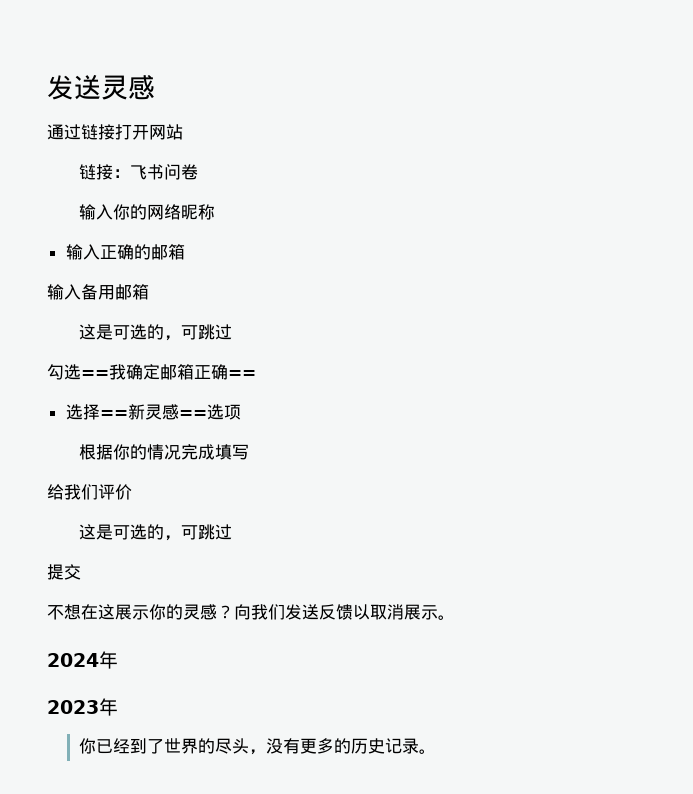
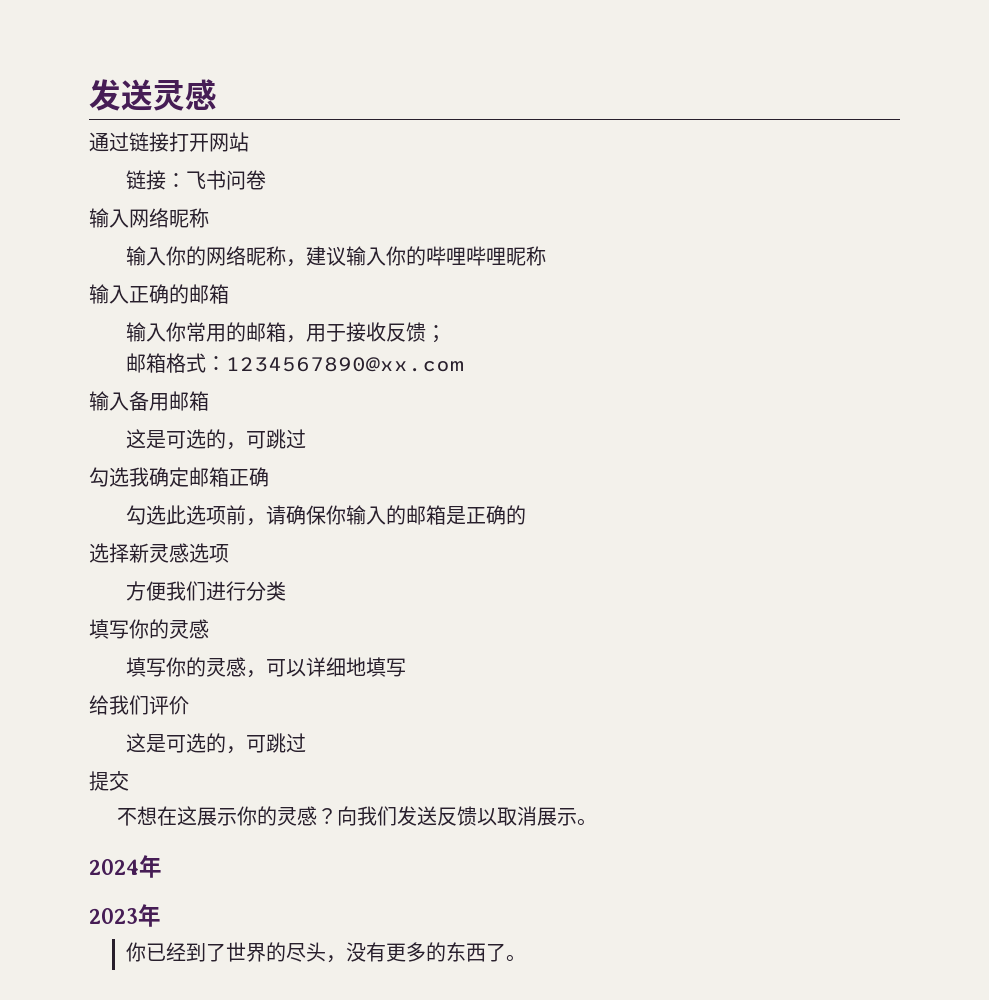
(198, 172) none -> [89,208,209,228] // 输入网络昵称
[65,244,185,260] // 输入正确的邮箱 -> [286,246,547,267] [89,284,229,304] [126,322,447,343] [126,353,465,373] ，建议输入你的哔哩哔哩昵称 // 输入正确的邮箱 // 输入你常用的邮箱，用于接收反馈； // 邮箱格式：1234567890@xx.com
[81,370,109,378] == -> (129, 477) none
[228,370,256,378] [65,404,241,420] [78,444,215,460] == // 选择==新灵感==选项 // 根据你的情况完成 -> [126,505,527,526] [89,543,229,563] [126,581,287,601] [89,619,209,639] [126,657,367,678] // 勾选此选项前，请确保你输入的邮箱是正确的 // 选择新灵感选项 // 方便我们进行分类 // 填写你的灵感 // 填写你的灵感，可以详细地
[350,738,419,754] 历史记录 -> [446,942,507,962] 东西了

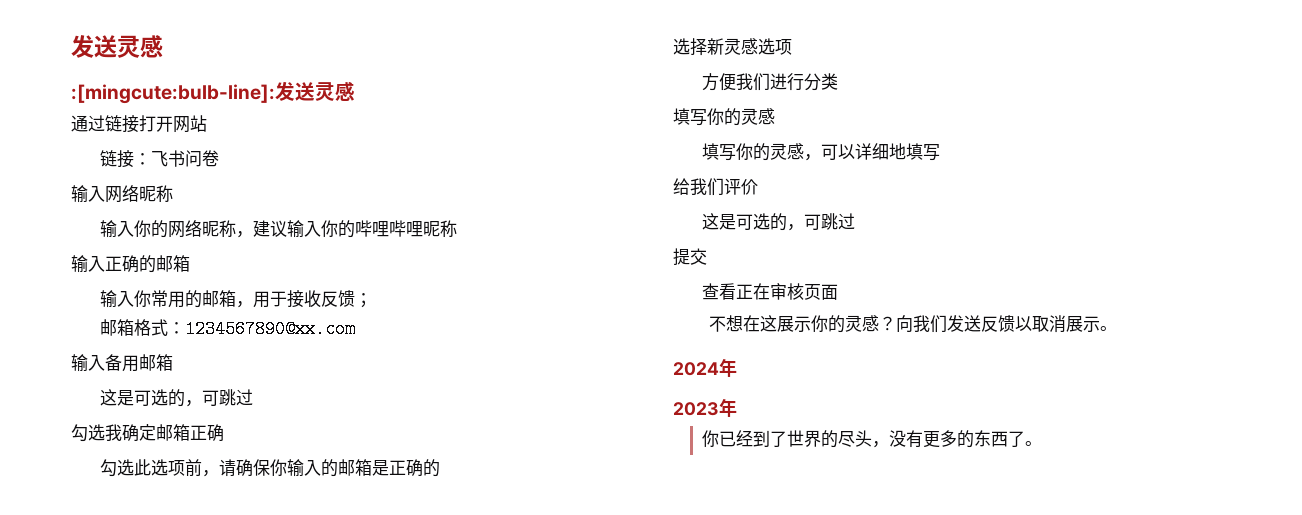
[89,79,217,111] 发送灵感 -> [71,35,163,58] [71,81,355,104] 发送灵感 // :[mingcute:bulb-line]:发送灵感
(129, 781) none -> [702,283,839,300] // 查看正在审核页面

